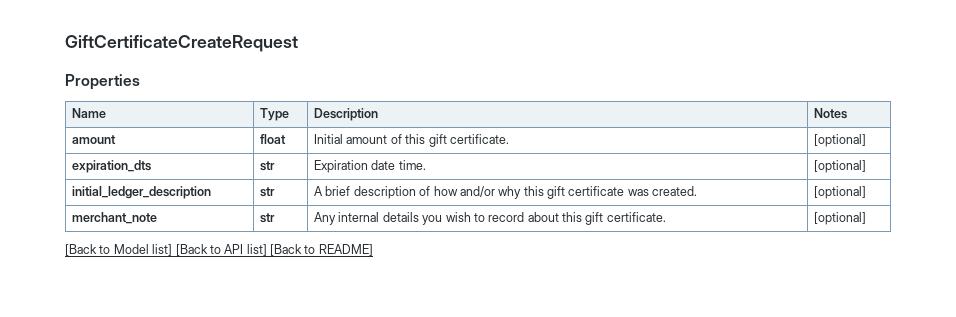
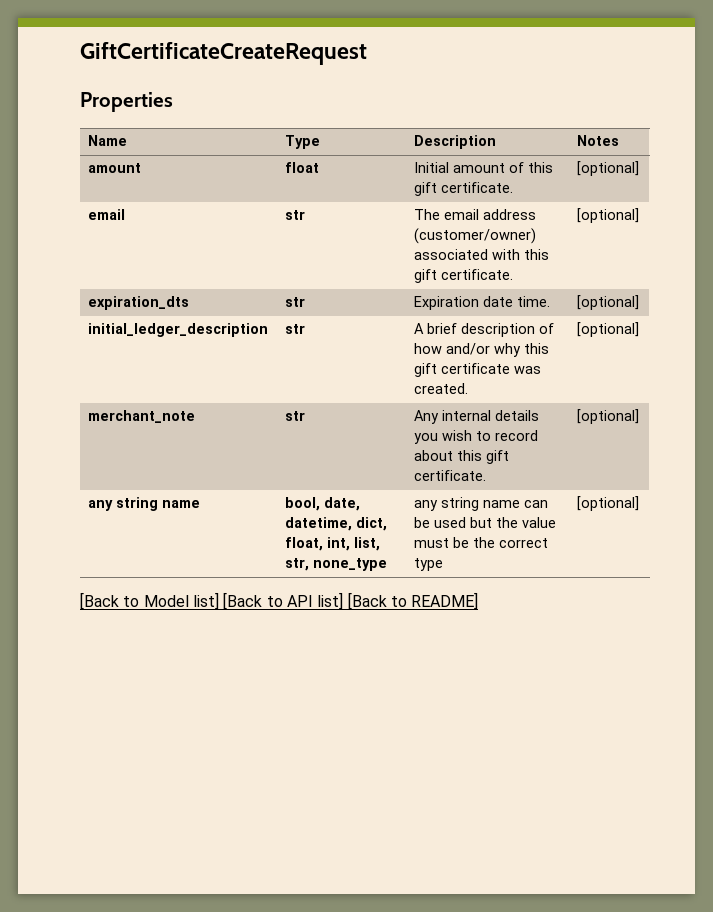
(867, 140) none -> [88,209,126,220] [285,210,306,220] [414,209,537,220] [414,228,537,244] [414,249,550,260] [414,269,514,283] [577,208,640,223] // email | str | The email address (customer/owner) associated with this gift certificate. | [optional]
(867, 218) none -> [88,497,201,511] [285,497,361,511] [285,517,388,531] [285,537,381,551] [285,558,388,571] [414,497,549,511] [414,517,557,528] [414,537,549,548] [414,558,444,571] [577,496,640,511] // any string name | bool, date, datetime, dict, float, int, list, str, none_type | any string name can be used but the value must be the correct type | [optional]

